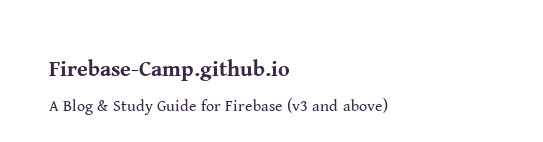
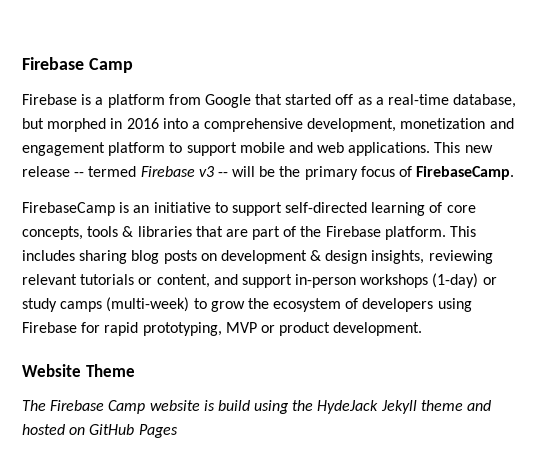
[49,59,290,81] [49,98,388,115] Firebase-Camp.github.io // A Blog & Study Guide for Firebase (v3 and above) -> [22,57,133,73] [22,94,517,108] [22,118,514,132] [22,142,493,156] [22,166,515,180] [22,202,476,216] [22,226,477,240] [22,250,493,264] [22,273,497,288] [22,297,472,312] [22,322,423,336] [22,364,135,377] [22,400,492,414] [22,424,178,438] Firebase Camp // Firebase is a platform from Google that started off as a real-time database, but morphed in 2016 into a comprehensive development, monetization and engagement platform to support mobile and web applications. This new release -- termed Firebase v3 -- will be the primary focus of FirebaseCamp. // FirebaseCamp is an initiative to support self-directed learning of core concepts, tools & libraries that are part of the Firebase platform. This includes sharing blog posts on development & design insights, reviewing relevant tutorials or content, and support in-person workshops (1-day) or study camps (multi-week) to grow the ecosystem of developers using Firebase for rapid prototyping, MVP or product development. // Website Theme // The Firebase Camp website is build using the HydeJack Jekyll theme and hosted on GitHub Pages

